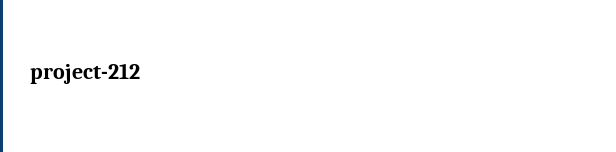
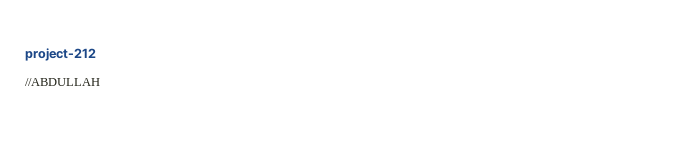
(140, 73) none -> [25,78,100,86] // //ABDULLAH

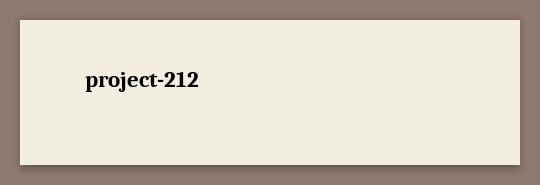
[25,78,100,86] // //ABDULLAH -> (199, 81) none

